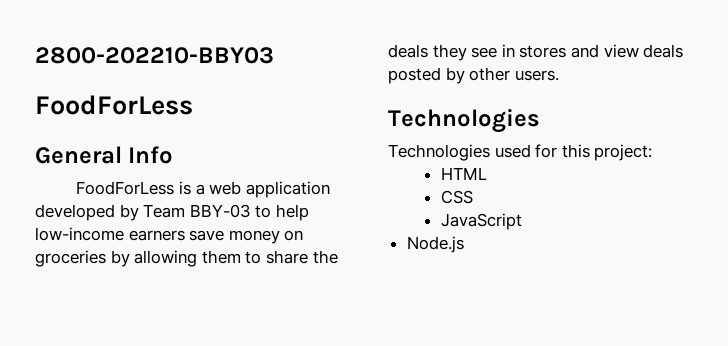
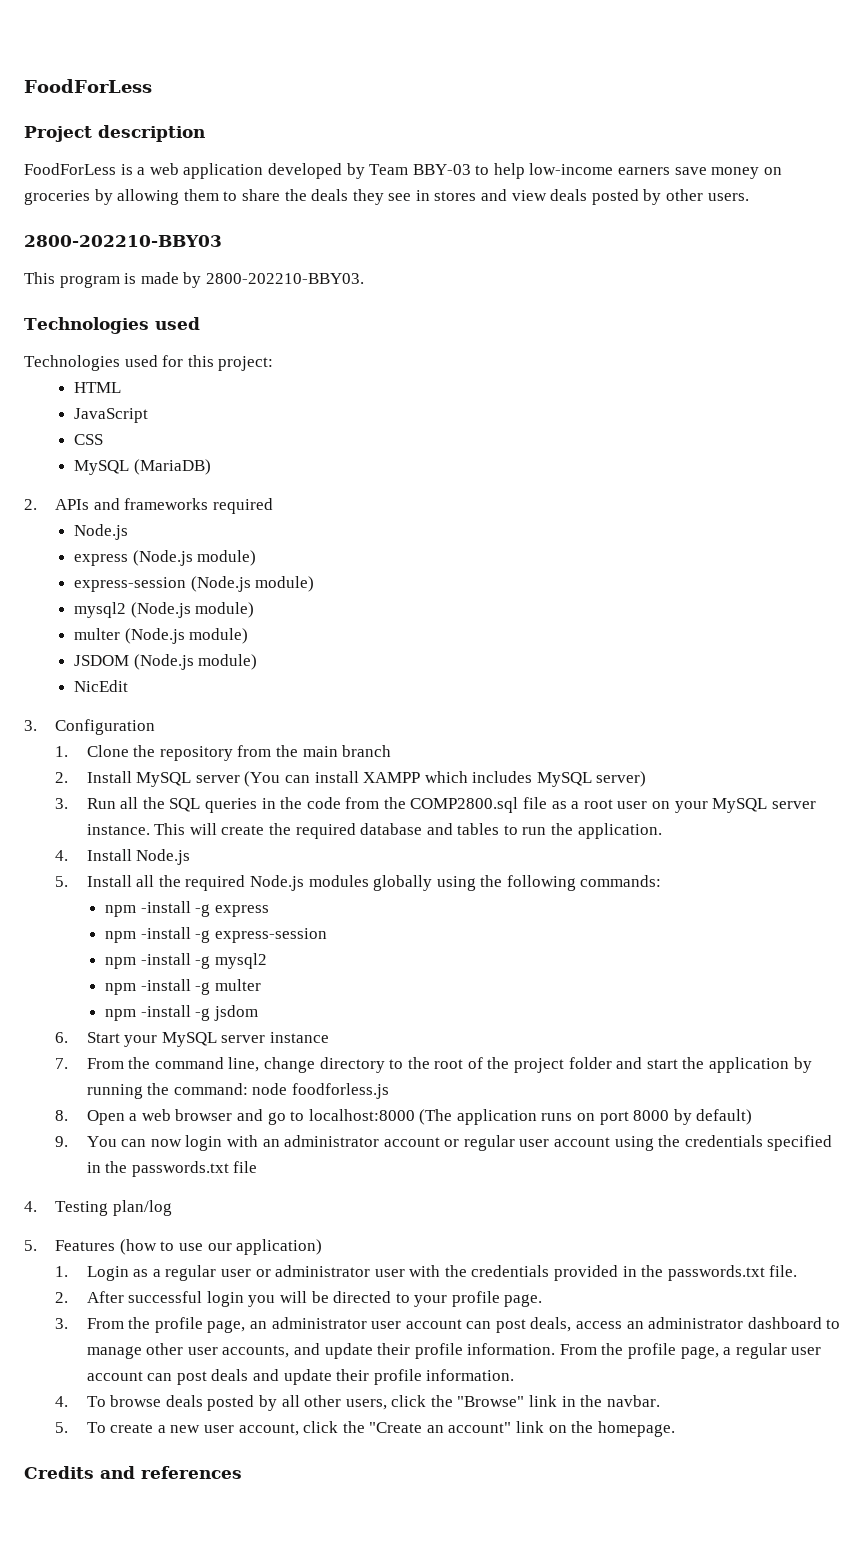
[35,47,274,64] 2800-202210-BBY03 // -> (24, 86) none
[35,146,174,164] General Info -> [24,125,205,142] Project description
[388,108,540,133] // Technologies -> [24,235,222,247] [24,272,364,288] [24,317,200,334] // 2800-202210-BBY03 // This program is made by 2800-202210-BBY03. // Technologies used
(487, 173) none -> [73,408,148,423] // JavaScript
[440,213,522,230] [406,236,464,253] JavaScript // Node.js -> [73,459,211,475] [24,498,274,514] [73,524,128,540] [73,550,257,566] [73,576,315,592] [73,602,255,618] [73,628,249,644] [73,654,258,670] [73,680,128,692] [24,719,156,735] [55,745,392,761] [55,771,647,787] [55,797,816,813] [86,823,662,839] [55,849,191,865] [55,875,662,891] [105,901,270,917] [105,927,328,943] [105,953,268,969] [105,979,262,995] [105,1005,259,1021] [55,1032,329,1047] [55,1057,812,1073] [86,1083,389,1099] [55,1109,753,1125] [55,1135,833,1151] [86,1161,258,1177] [24,1200,172,1216] [24,1239,323,1255] [55,1265,798,1281] [55,1291,543,1307] [55,1317,841,1333] [86,1343,822,1359] [86,1369,515,1385] [55,1395,660,1411] [55,1421,675,1437] [24,1466,242,1479] MySQL (MariaDB) // 2. APIs and frameworks required // Node.js // express (Node.js module) // express-session (Node.js module) // mysql2 (Node.js module) // multer (Node.js module) // JSDOM (Node.js module) // NicEdit // 3. Configuration // 1. Clone the repository from the main branch // 2. Install MySQL server (You can install XAMPP which includes MySQL server) // 3. Run all the SQL queries in the code from the COMP2800.sql file as a root user on your MySQL server instance. This will create the required database and tables to run the application. // 4. Install Node.js // 5. Install all the required Node.js modules globally using the following commands: // npm -install -g express // npm -install -g express-session // npm -install -g mysql2 // npm -install -g multer // npm -install -g jsdom // 6. Start your MySQL server instance // 7. From the command line, change directory to the root of the project folder and start the application by running the command: node foodforless.js // 8. Open a web browser and go to localhost:8000 (The application runs on port 8000 by default) // 9. You can now login with an administrator account or regular user account using the credentials specified in the passwords.txt file // 4. Testing plan/log // 5. Features (how to use our application) // 1. Login as a regular user or administrator user with the credentials provided in the passwords.txt file. // 2. After successful login you will be directed to your profile page. // 3. From the profile page, an administrator user account can post deals, access an administrator dashboard to manage other user accounts, and update their profile information. From the profile page, a regular user account can post deals and update their profile information. // 4. To browse deals posted by all other users, click the "Browse" link in the navbar. // 5. To create a new user account, click the "Create an account" link on the homepage. // Credits and references

